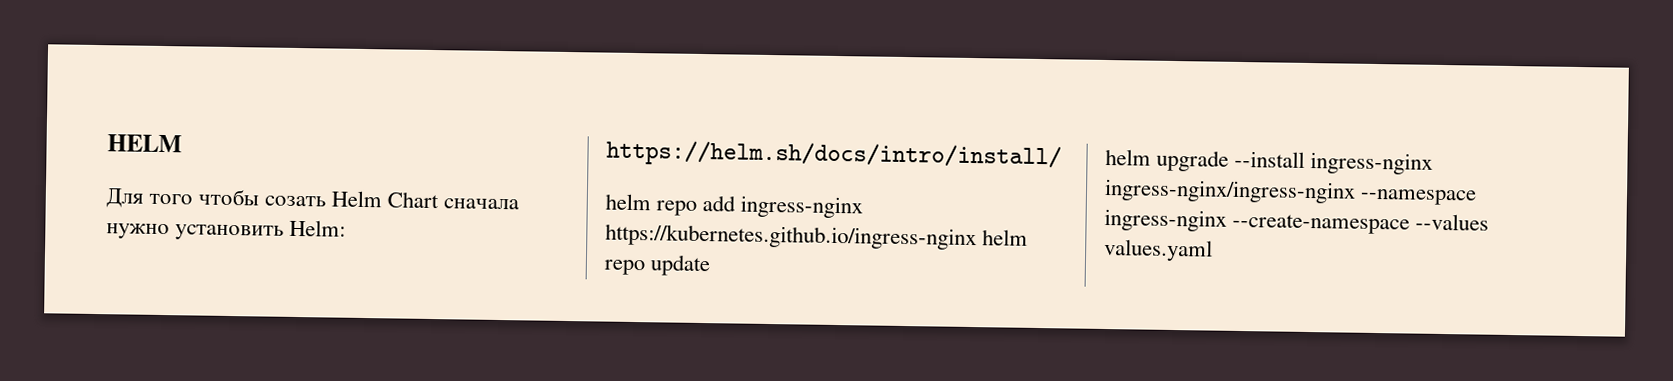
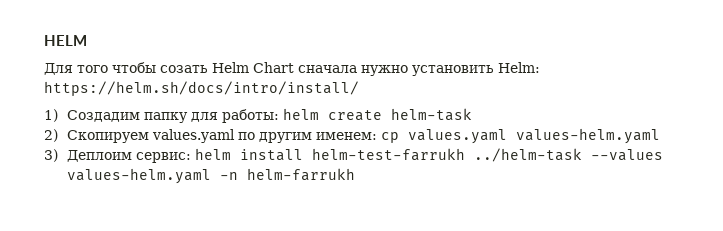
[605,193,864,219] [605,223,1029,251] [604,254,712,277] [1105,148,1434,175] [1104,178,1478,206] [1104,208,1490,235] [1103,238,1213,262] helm repo add ingress-nginx https://kubernetes.github.io/ingress-nginx helm repo update // helm upgrade --install ingress-nginx ingress-nginx/ingress-nginx --namespace ingress-nginx --create-namespace --values values.yaml -> [44,108,472,123] [44,128,660,144] [44,148,663,163] [66,168,355,184] 1) Создадим папку для работы: helm create helm-task // 2) Cкопируем values.yaml по другим именем: cp values.yaml values-helm.yaml // 3) Деплоим сервис: helm install helm-test-farrukh ../helm-task --values values-helm.yaml -n helm-farrukh

